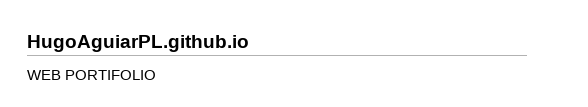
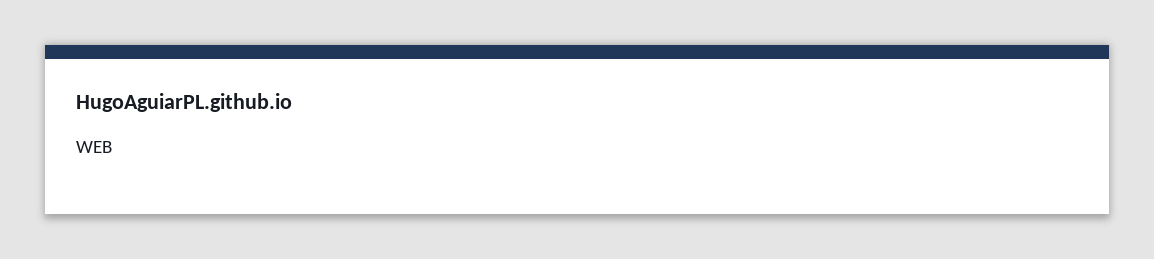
[65,70,157,80] PORTIFOLIO -> (112, 147) none

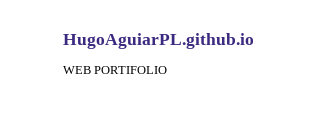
(112, 147) none -> [94,66,168,74] PORTIFOLIO

